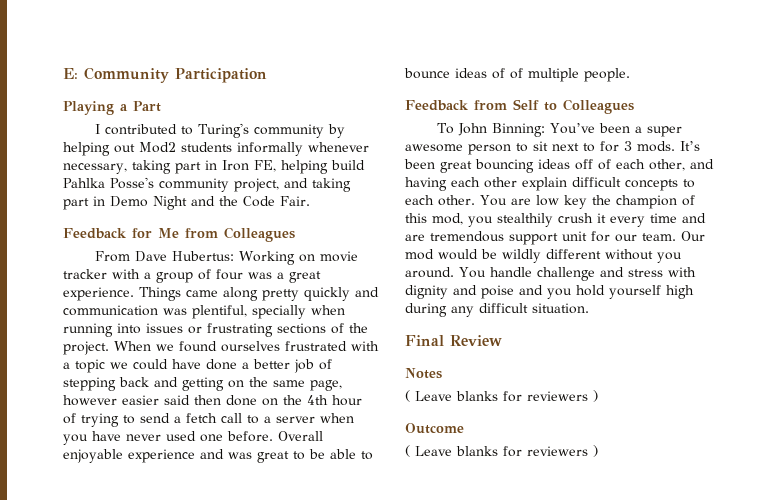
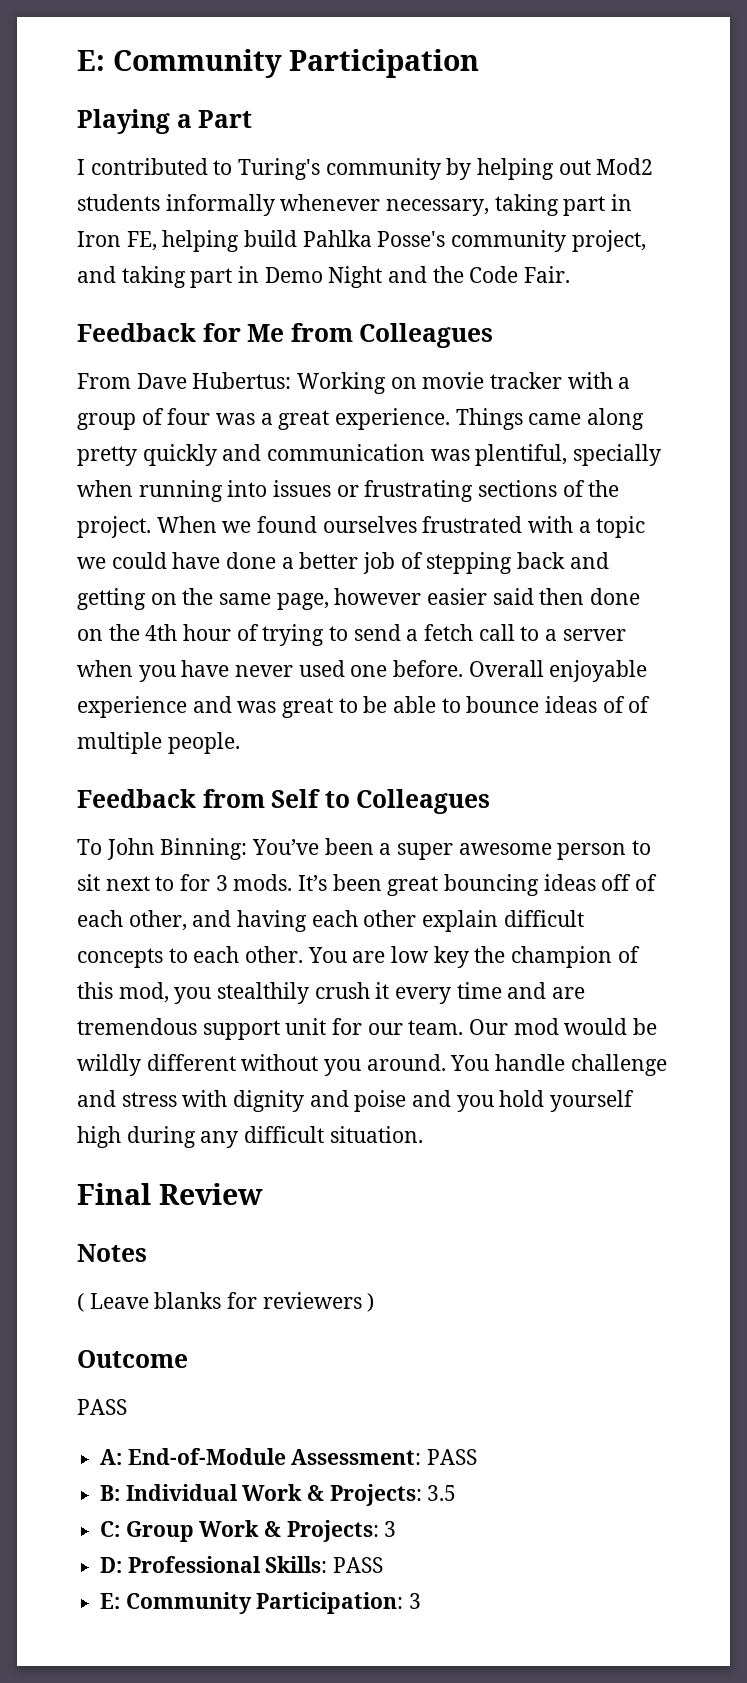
[405,445,598,457] ( Leave blanks for reviewers ) -> [77,1399,127,1415] [100,1448,478,1465] [100,1484,457,1506] [100,1520,397,1542] [100,1556,384,1573] [100,1592,422,1614] PASS // A: End-of-Module Assessment: PASS // B: Individual Work & Projects: 3.5 // C: Group Work & Projects: 3 // D: Professional Skills: PASS // E: Community Participation: 3

